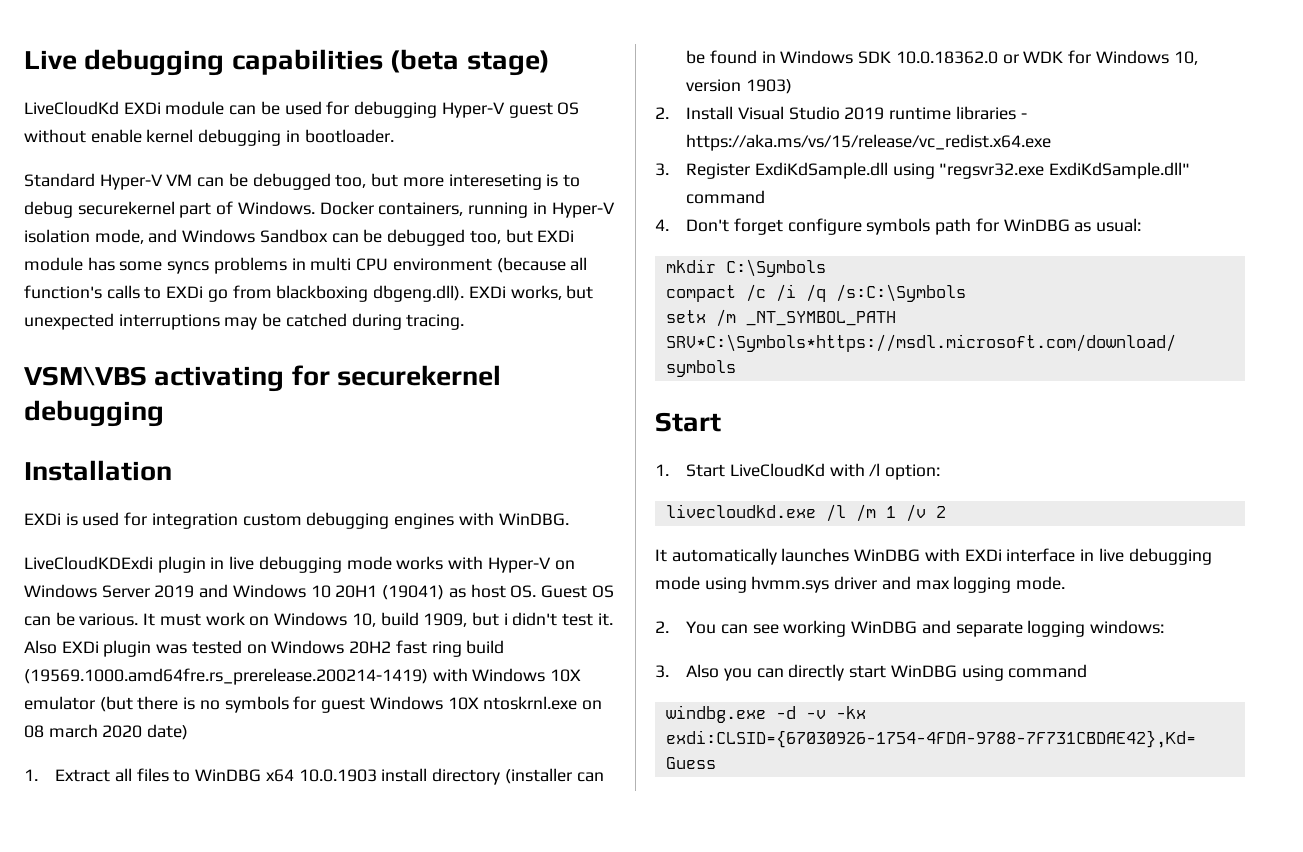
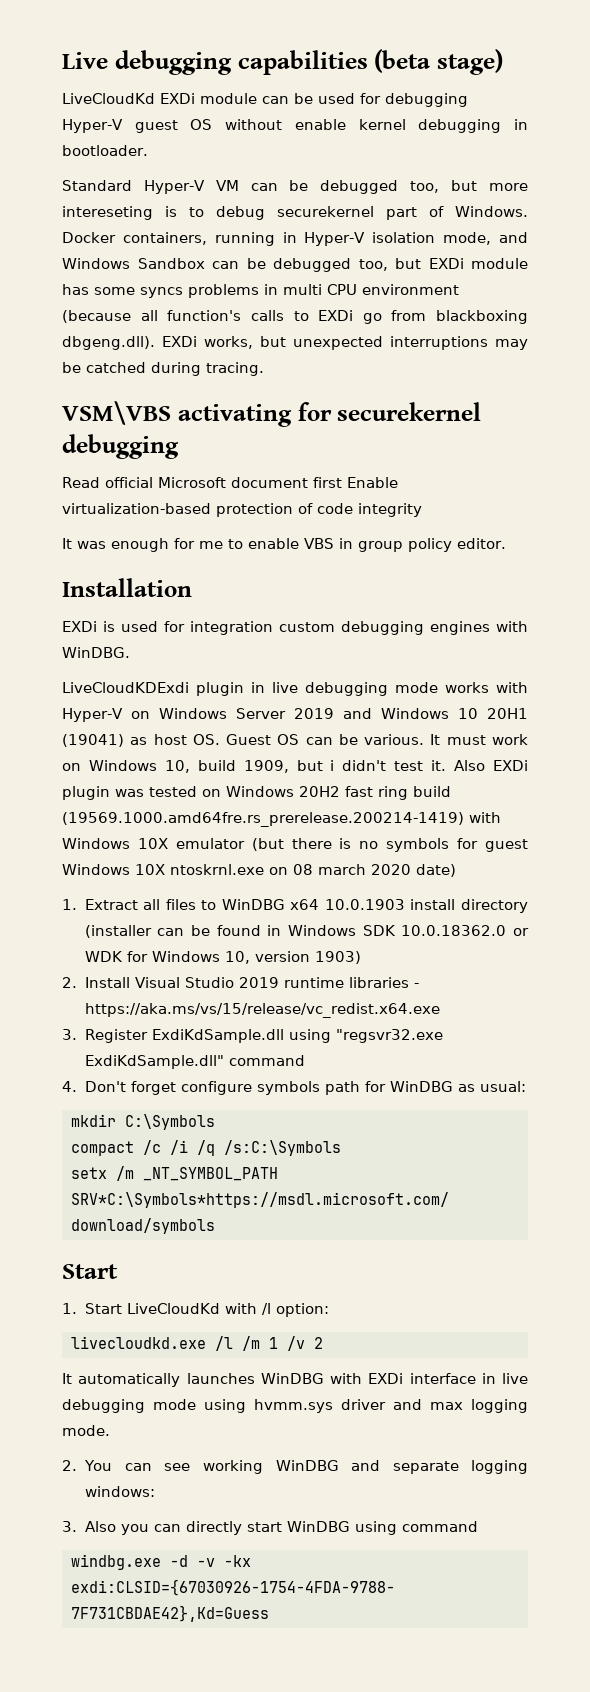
(164, 413) none -> [62,477,398,488] [62,503,422,517] [62,538,506,552] // Read official Microsoft document first Enable virtualization-based protection of code integrity // It was enough for me to enable VBS in group policy editor.

